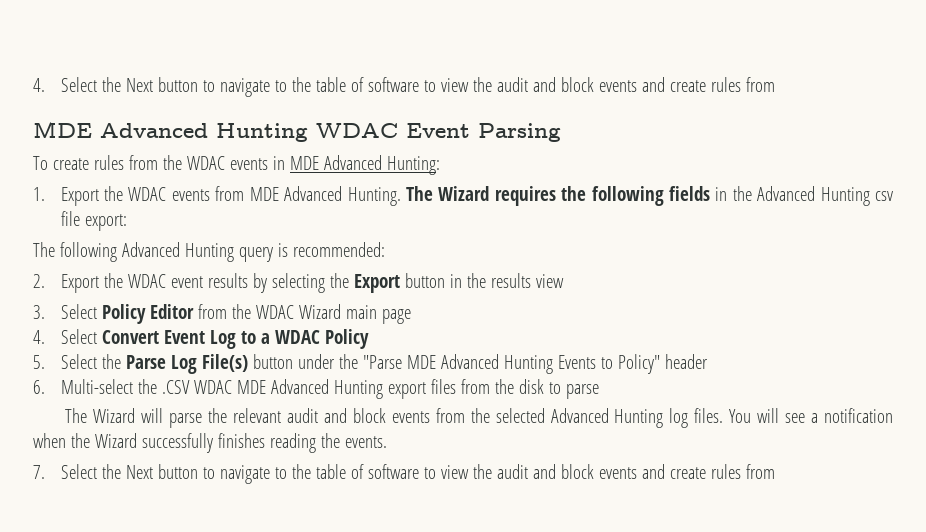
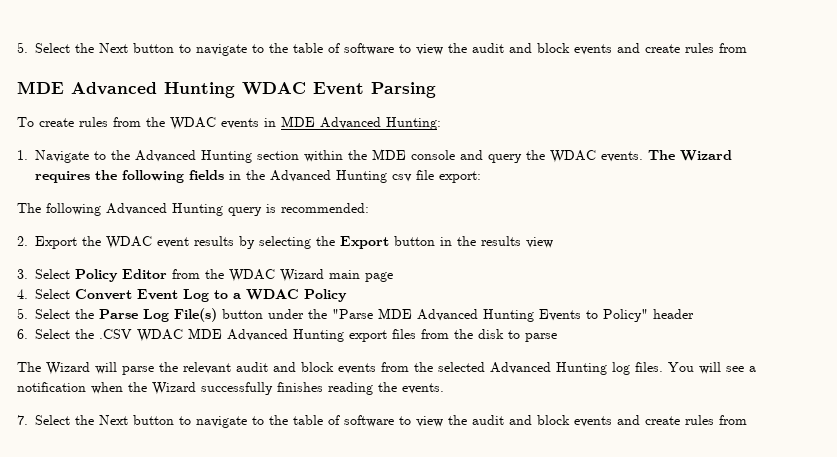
[33,78,45,92] 4. -> [17,42,28,53] 5.
[60,186,401,206] Export the WDAC events from MDE Advanced Hunting. -> [35,149,643,163] Navigate to the Advanced Hunting section within the MDE console and query the WDAC events.
[60,379,133,394] Multi-select -> [35,329,70,339] Select

